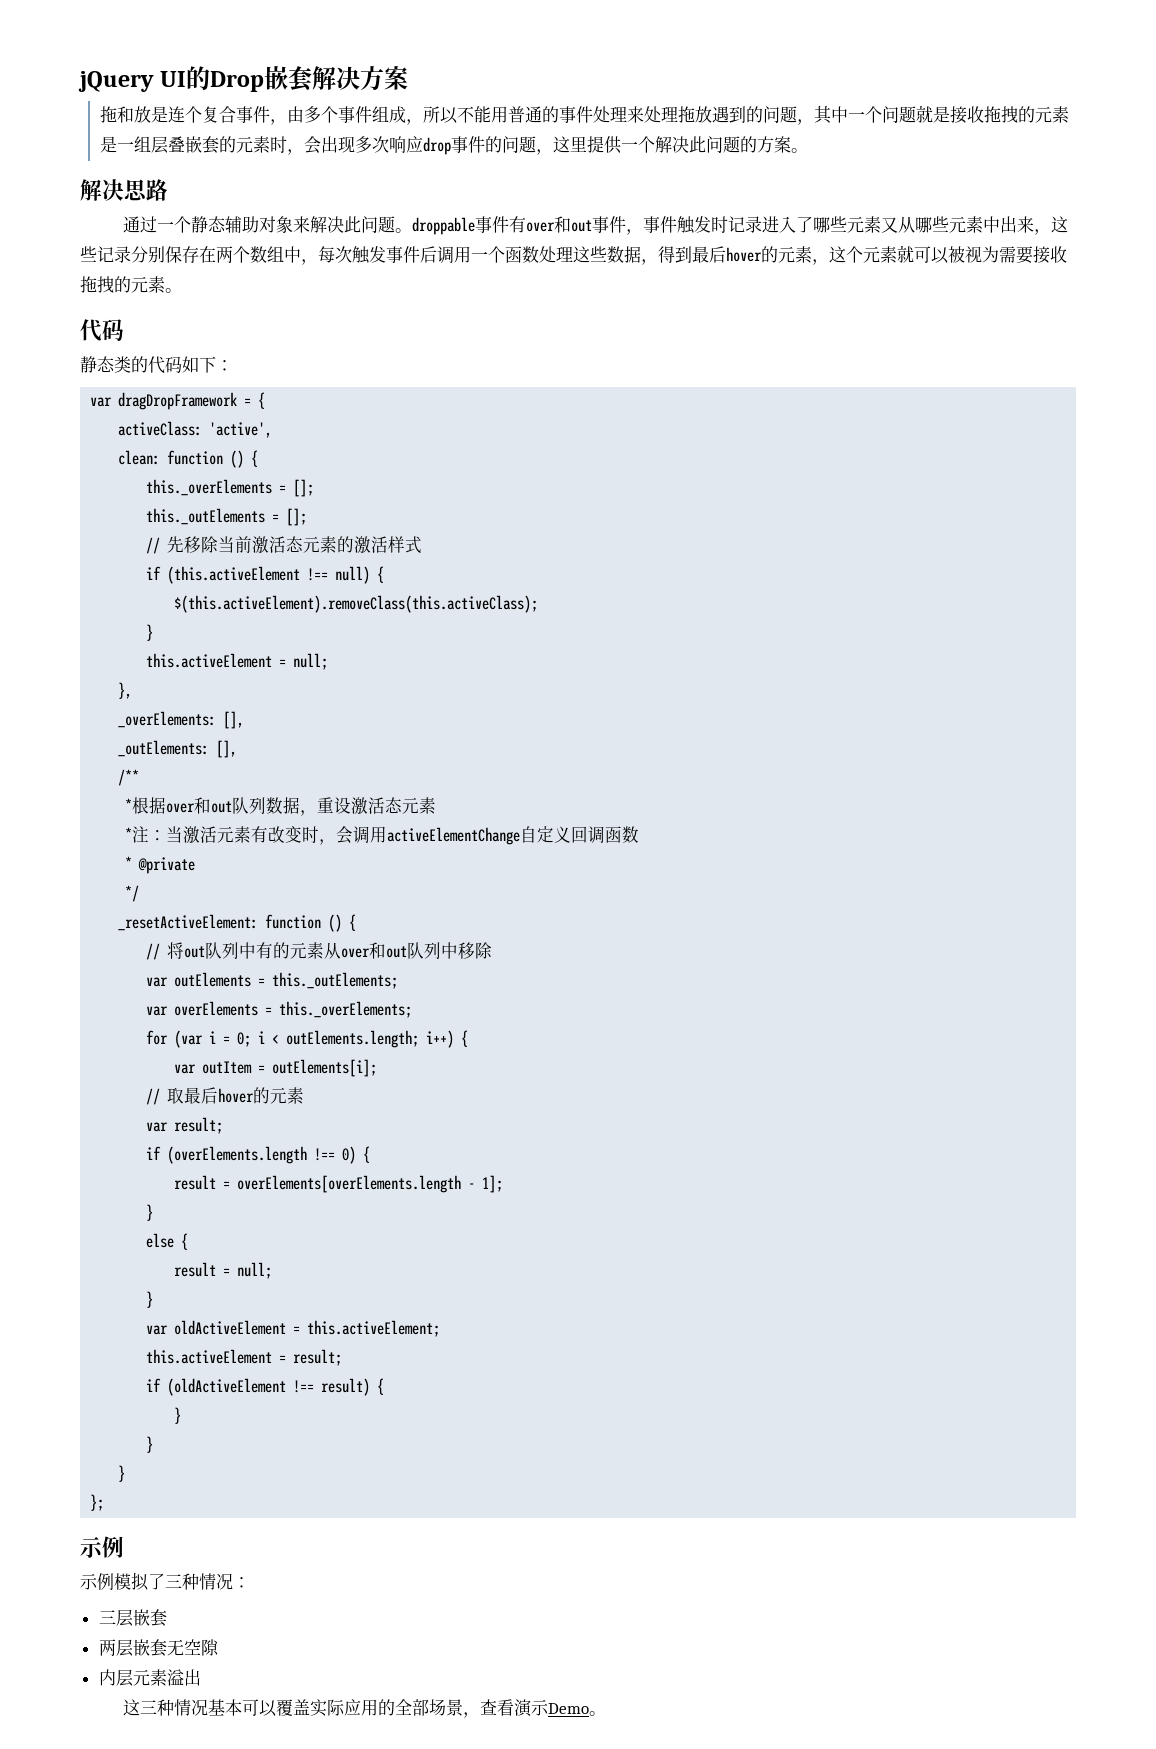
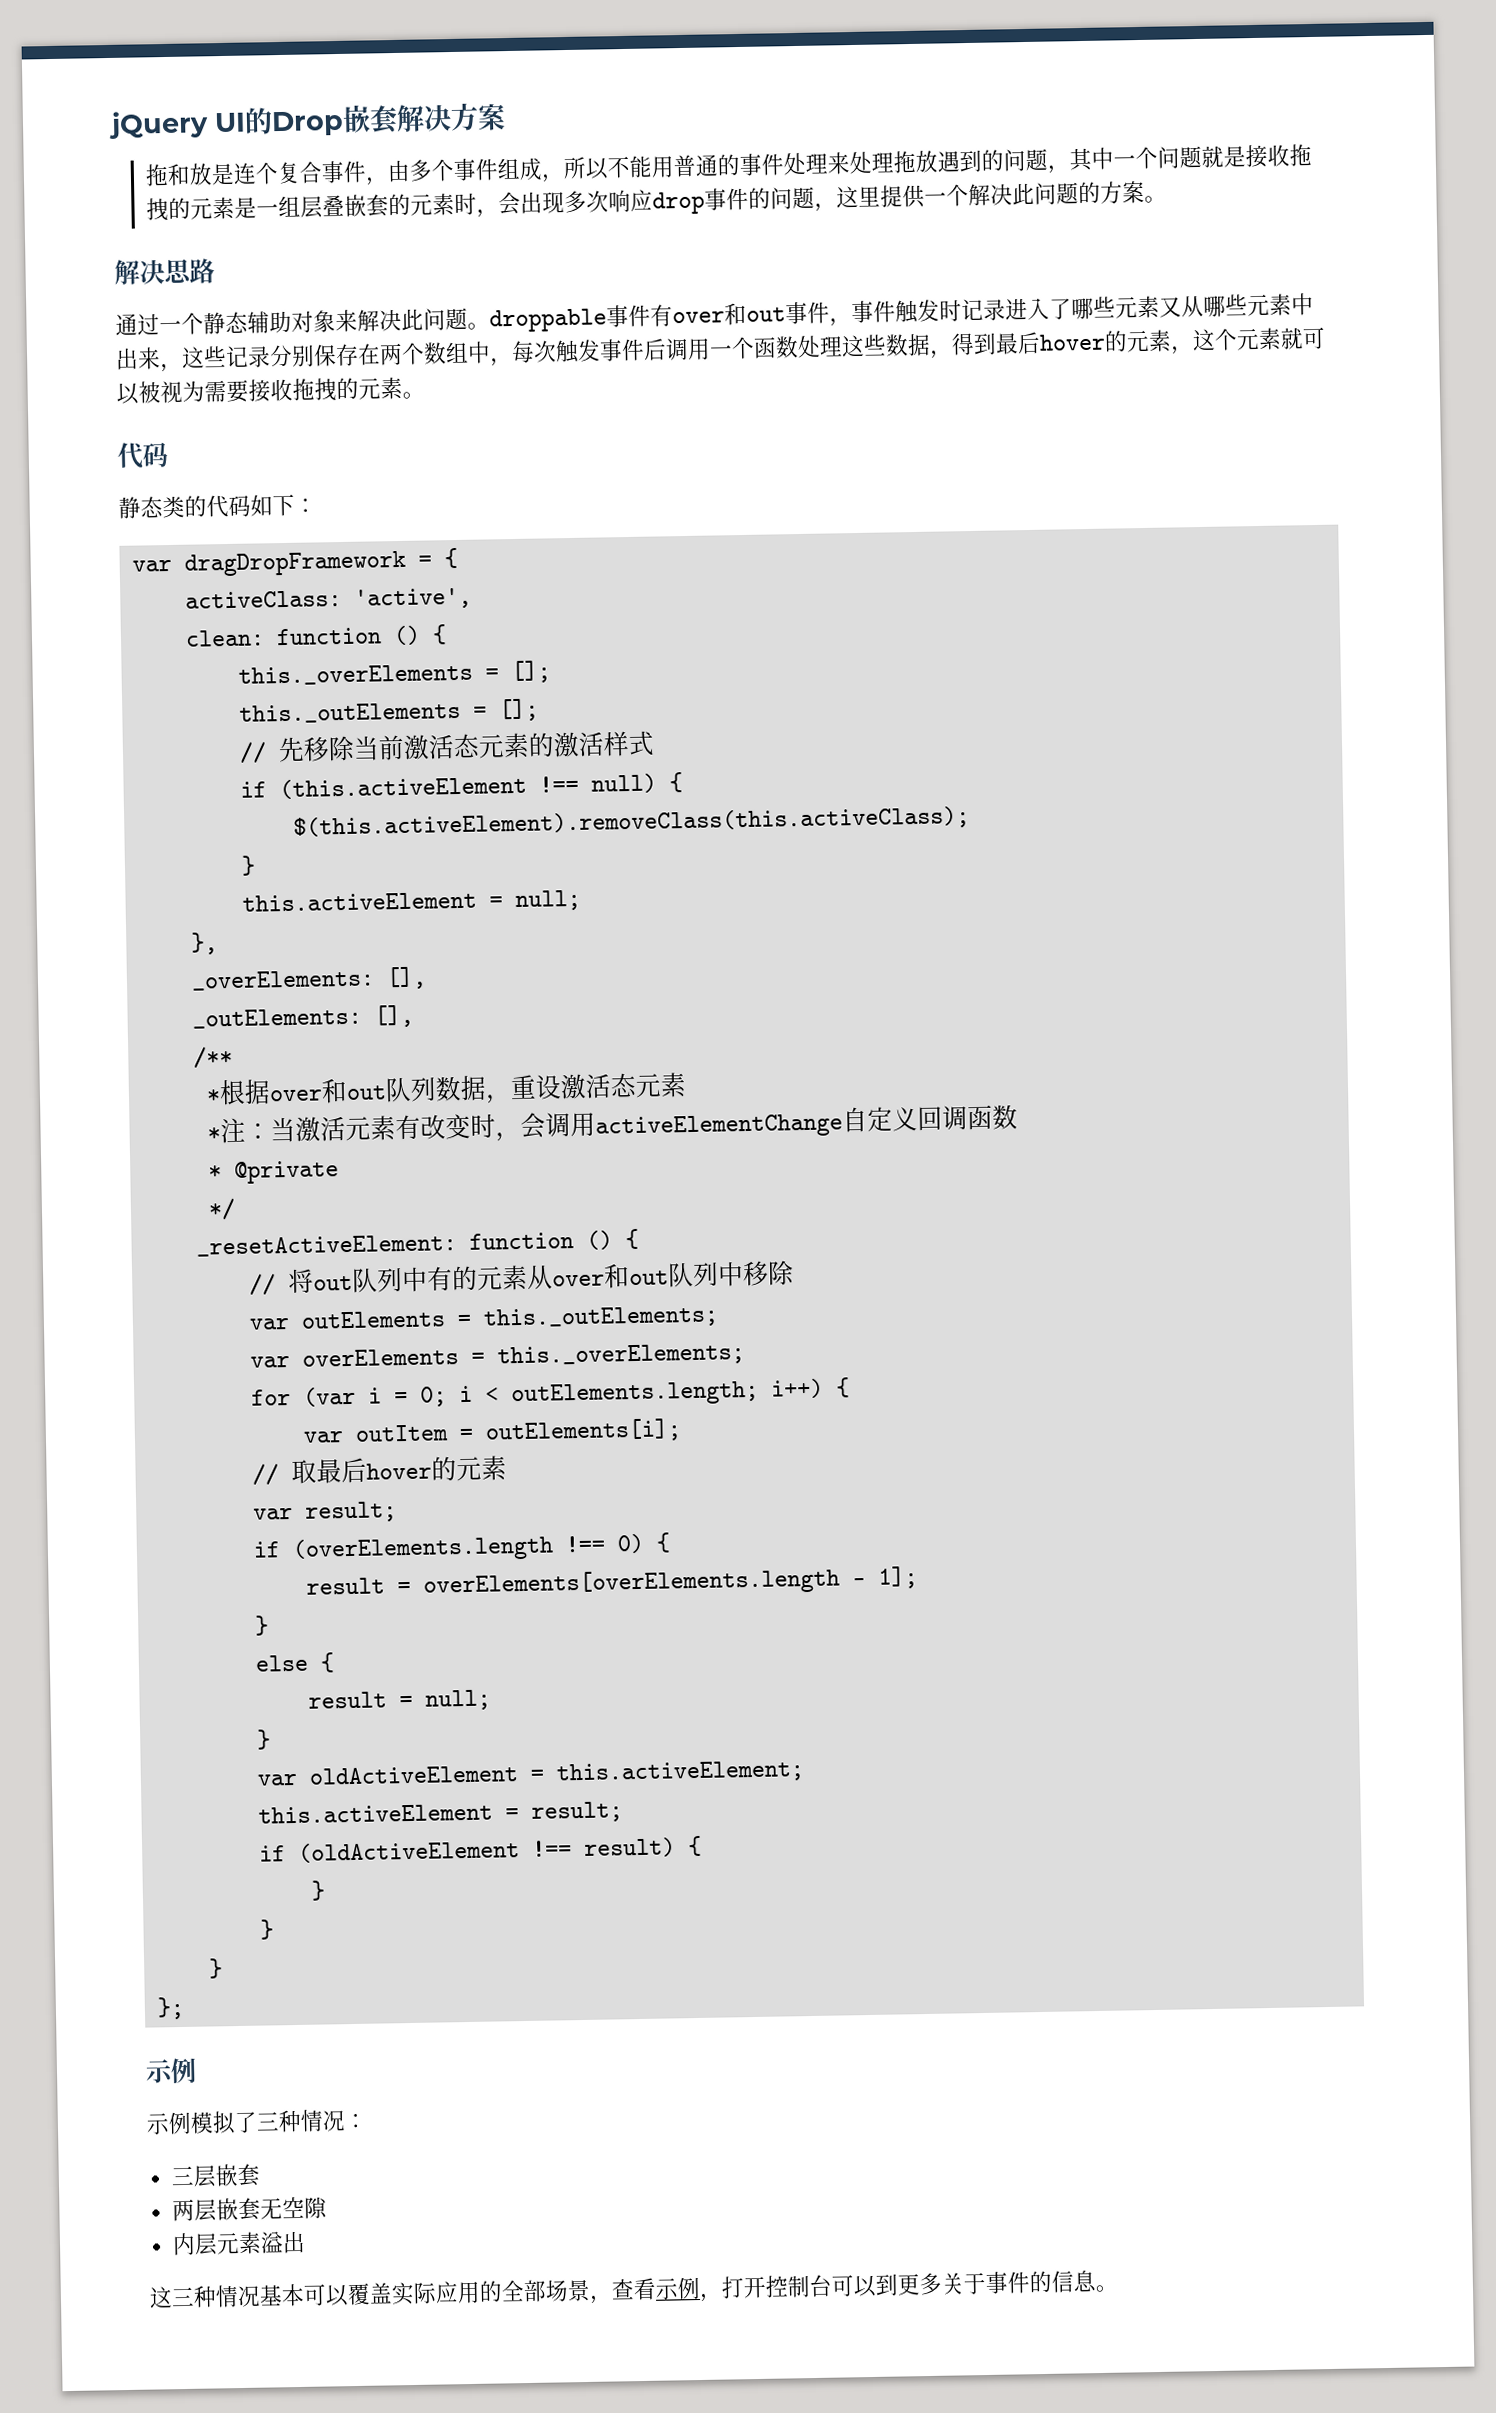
[514,1699,590,1717] 演示Demo -> [655,2270,1096,2303] 示例，打开控制台可以到更多关于事件的信息

